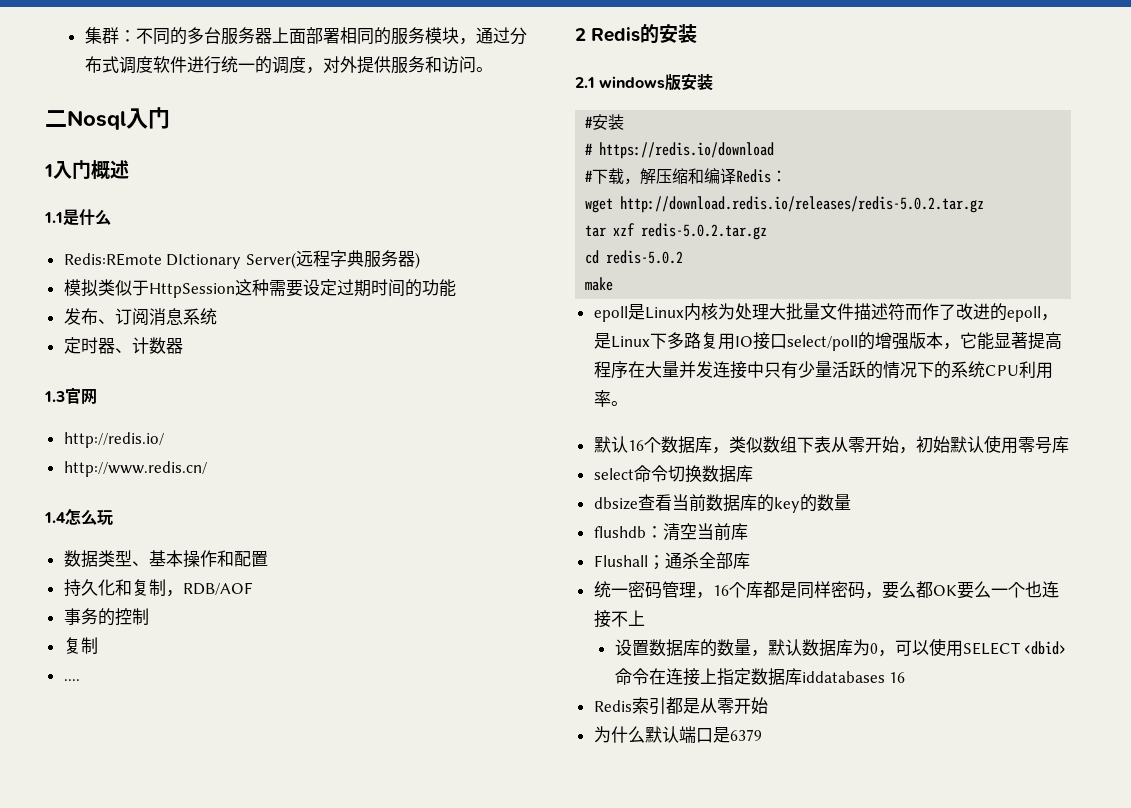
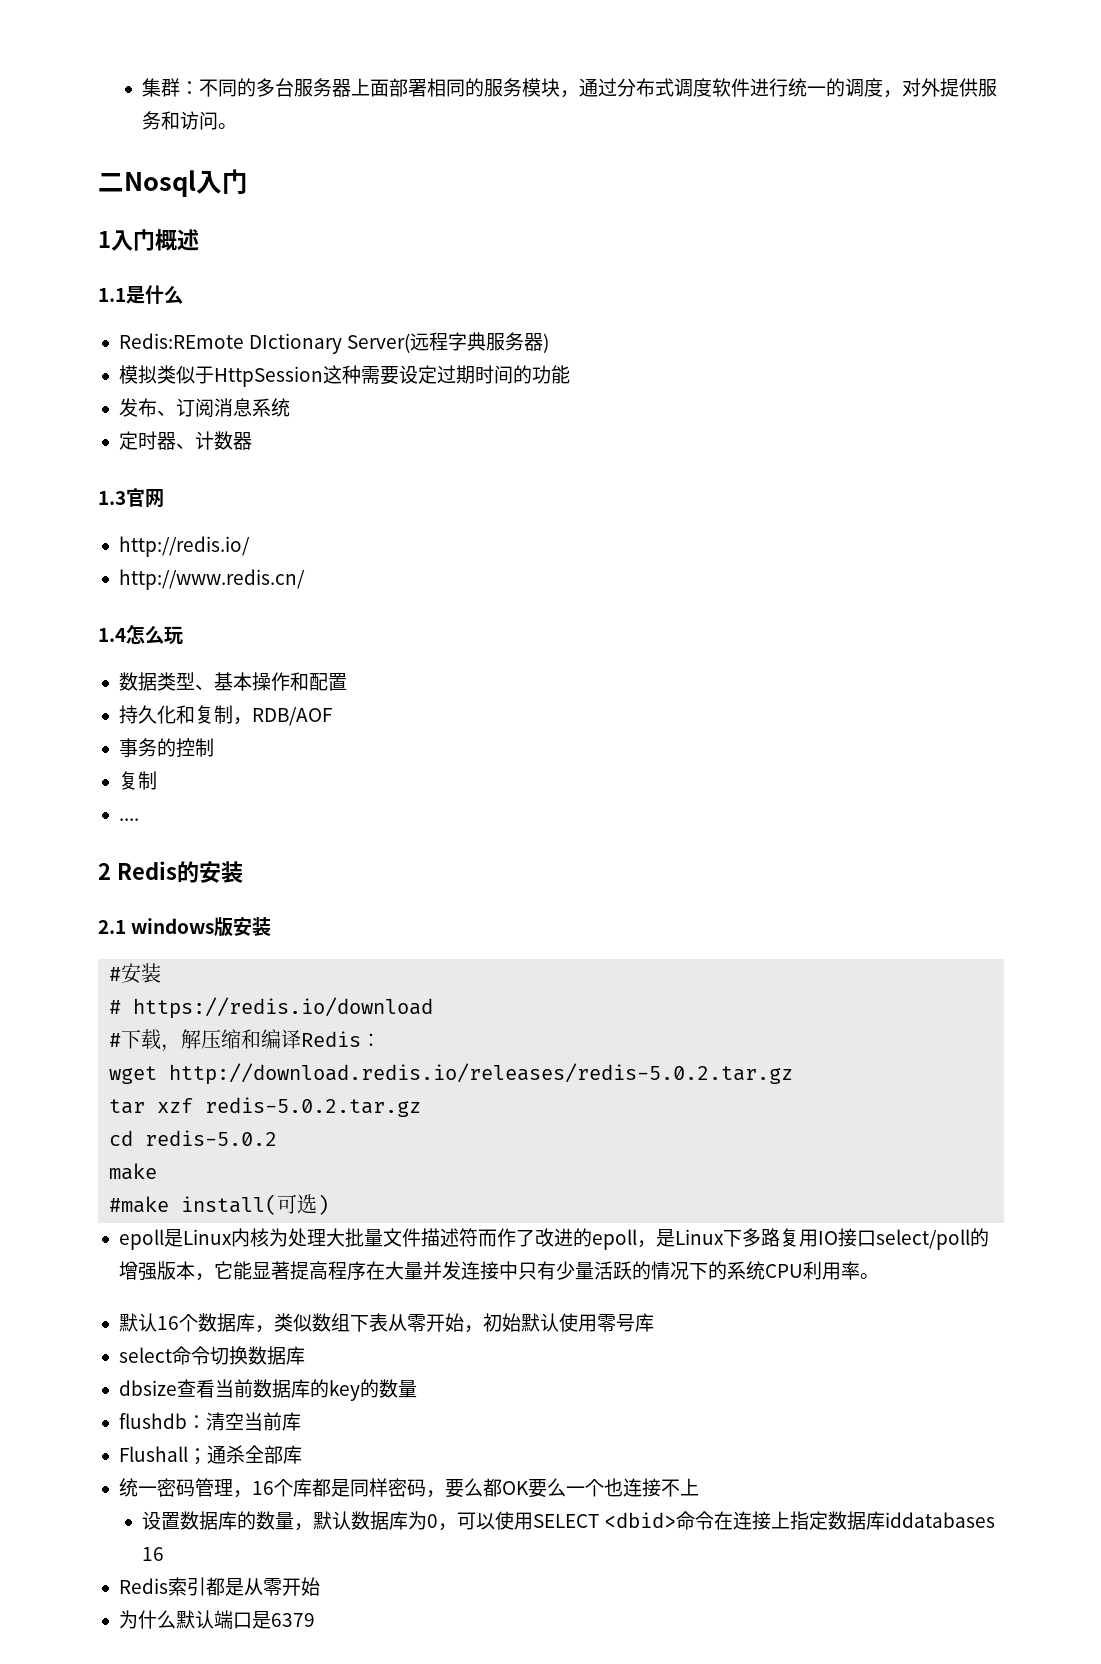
(614, 284) none -> [109,1194,330,1215] // #make install(可选)

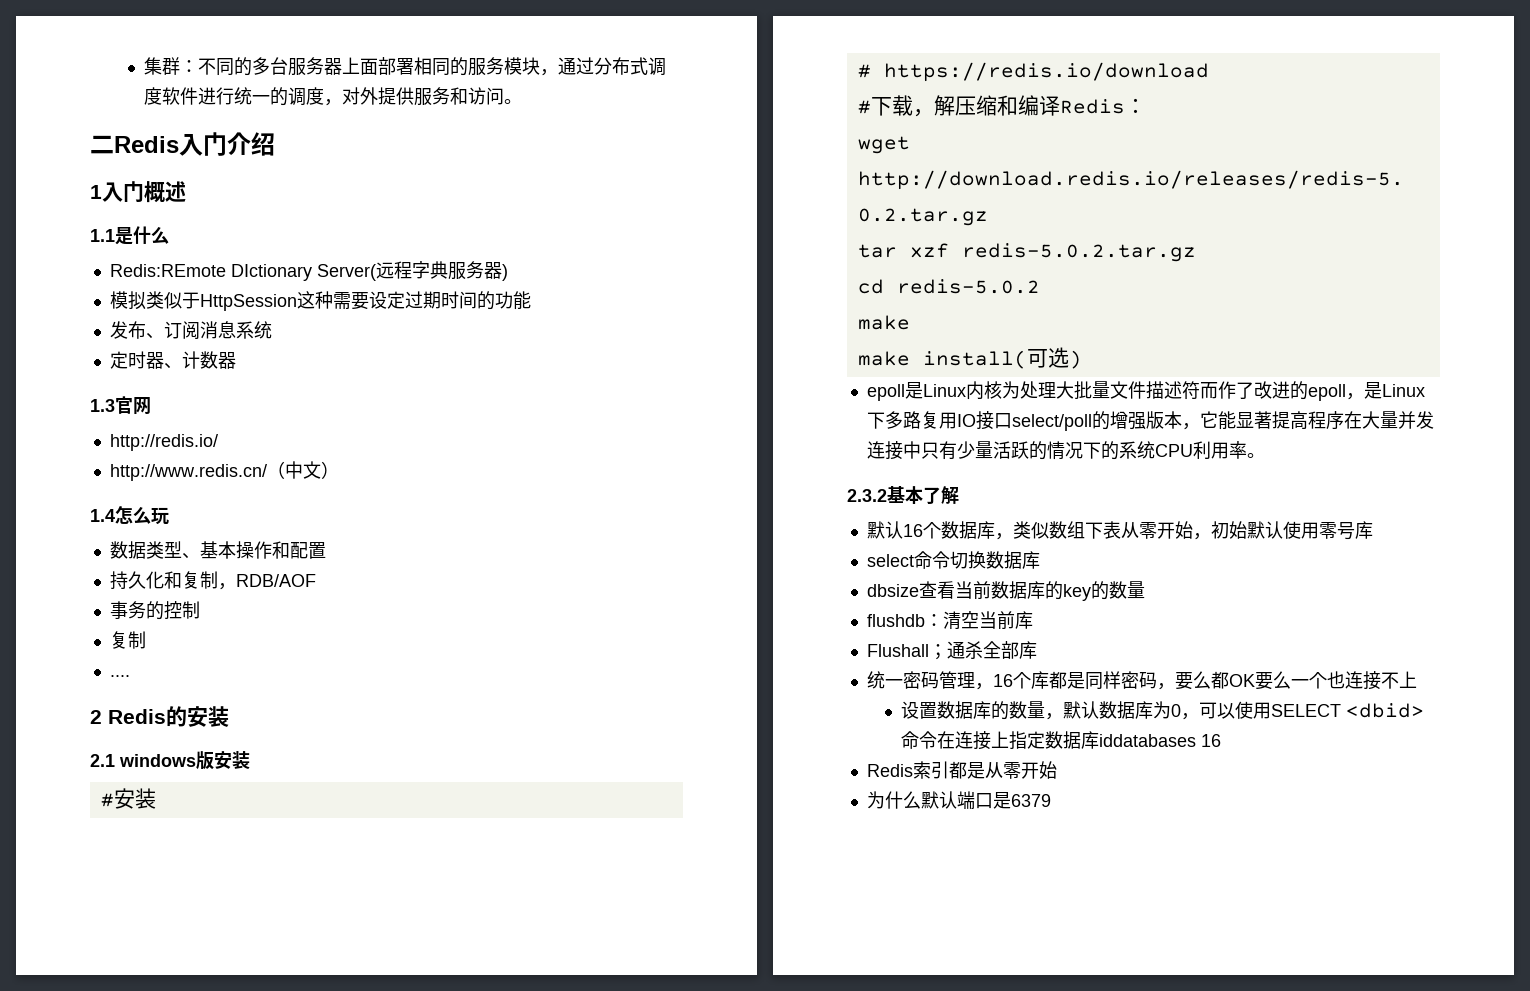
[124,169,248,197] Nosql入门 -> [114,132,275,156] Redis入门介绍
(305, 579) none -> [266,461,339,479] （中文）
[109,1196,170,1213] #make -> [857,351,910,366] make
(879, 1276) none -> [847,486,959,504] // 2.3.2基本了解

